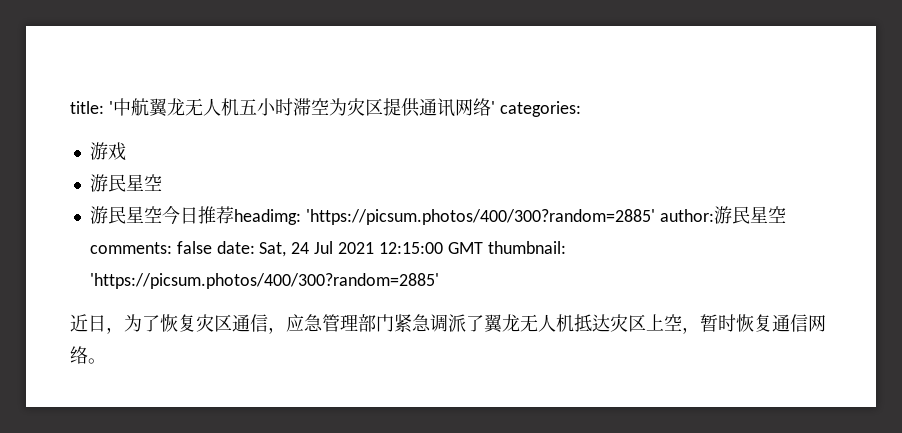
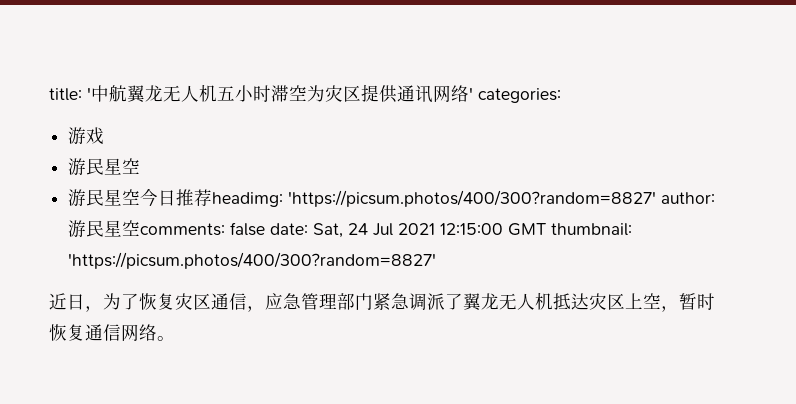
[305,209,655,225] 'https://picsum.photos/400/300?random=2885' -> [288,190,657,207] 'https://picsum.photos/400/300?random=8827'
[89,273,439,289] 'https://picsum.photos/400/300?random=2885' -> [68,252,437,269] 'https://picsum.photos/400/300?random=8827'

